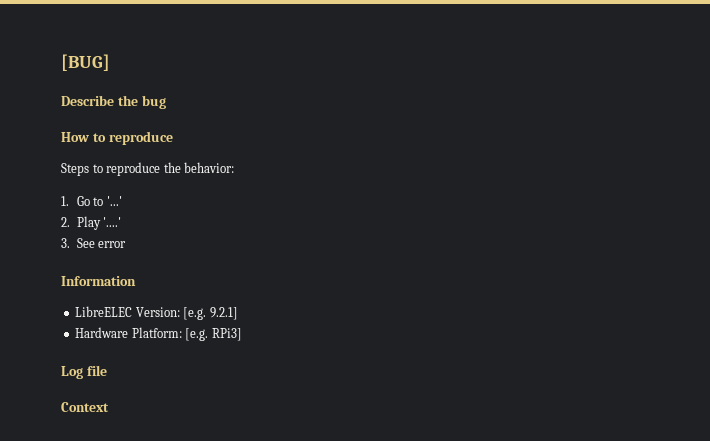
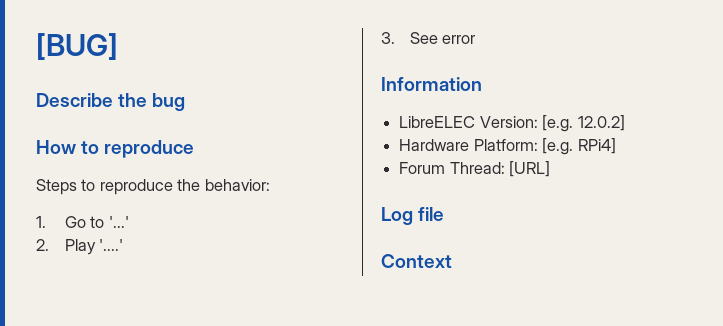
[209,307,238,320] 9.2.1] -> [577,115,625,131] 12.0.2]
[211,328,242,341] RPi3] -> [577,138,616,154] [399,161,551,177] RPi4] // Forum Thread: [URL]

